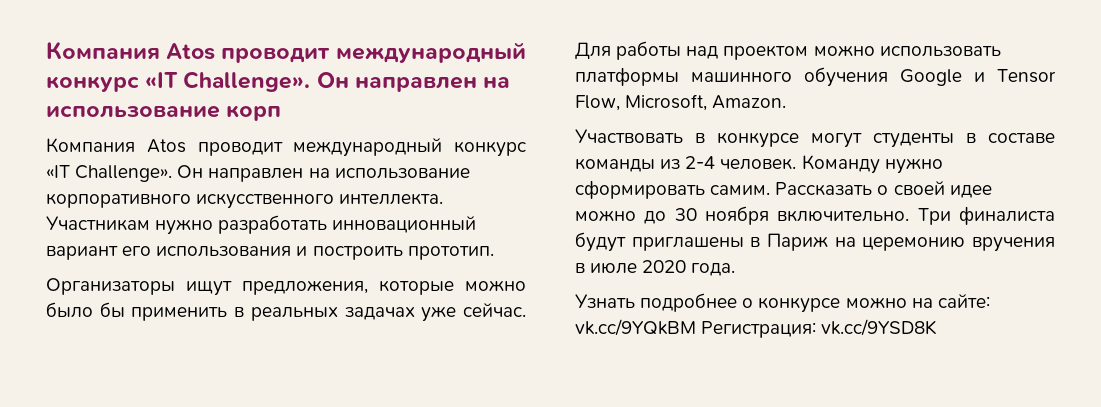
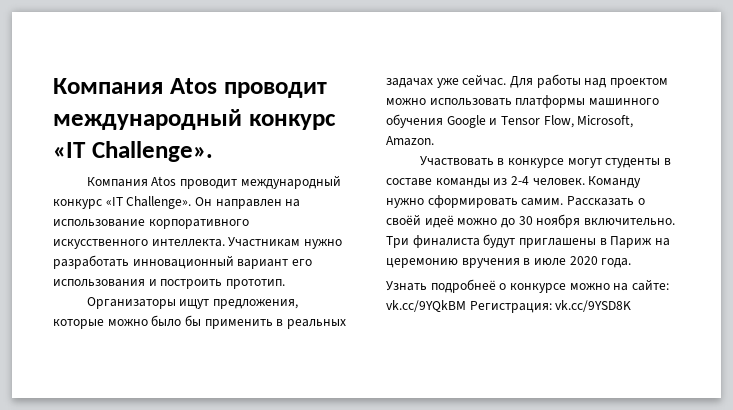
[46,41,526,63] [46,71,511,92] [46,105,282,121] Компания Atos проводит международный конкурс «IT Challenge». Он направлен на использование корп -> [53,78,327,98] [53,109,336,130] [53,141,213,162] Компания Atos проводит международный конкурс «IT Challenge».
[893,181,992,198] своей идее -> [386,214,454,228] своёй идеё
[640,293,738,312] подробнее -> [430,279,496,293] подробнеё

